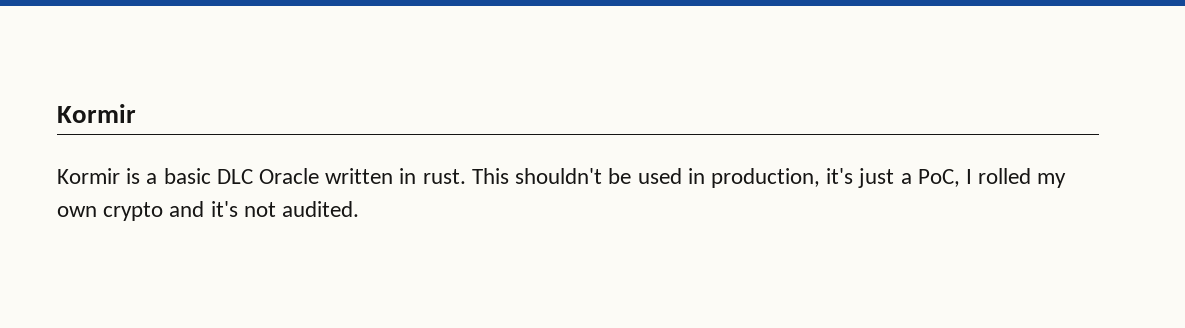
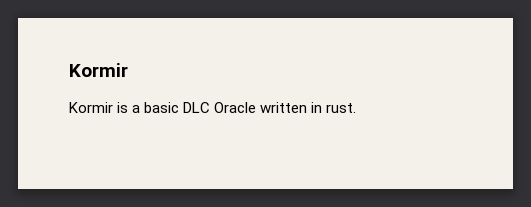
[471,168,1067,188] [57,201,360,221] This shouldn't be used in production, it's just a PoC, I rolled my own crypto and it's not audited. -> (357, 108) none

